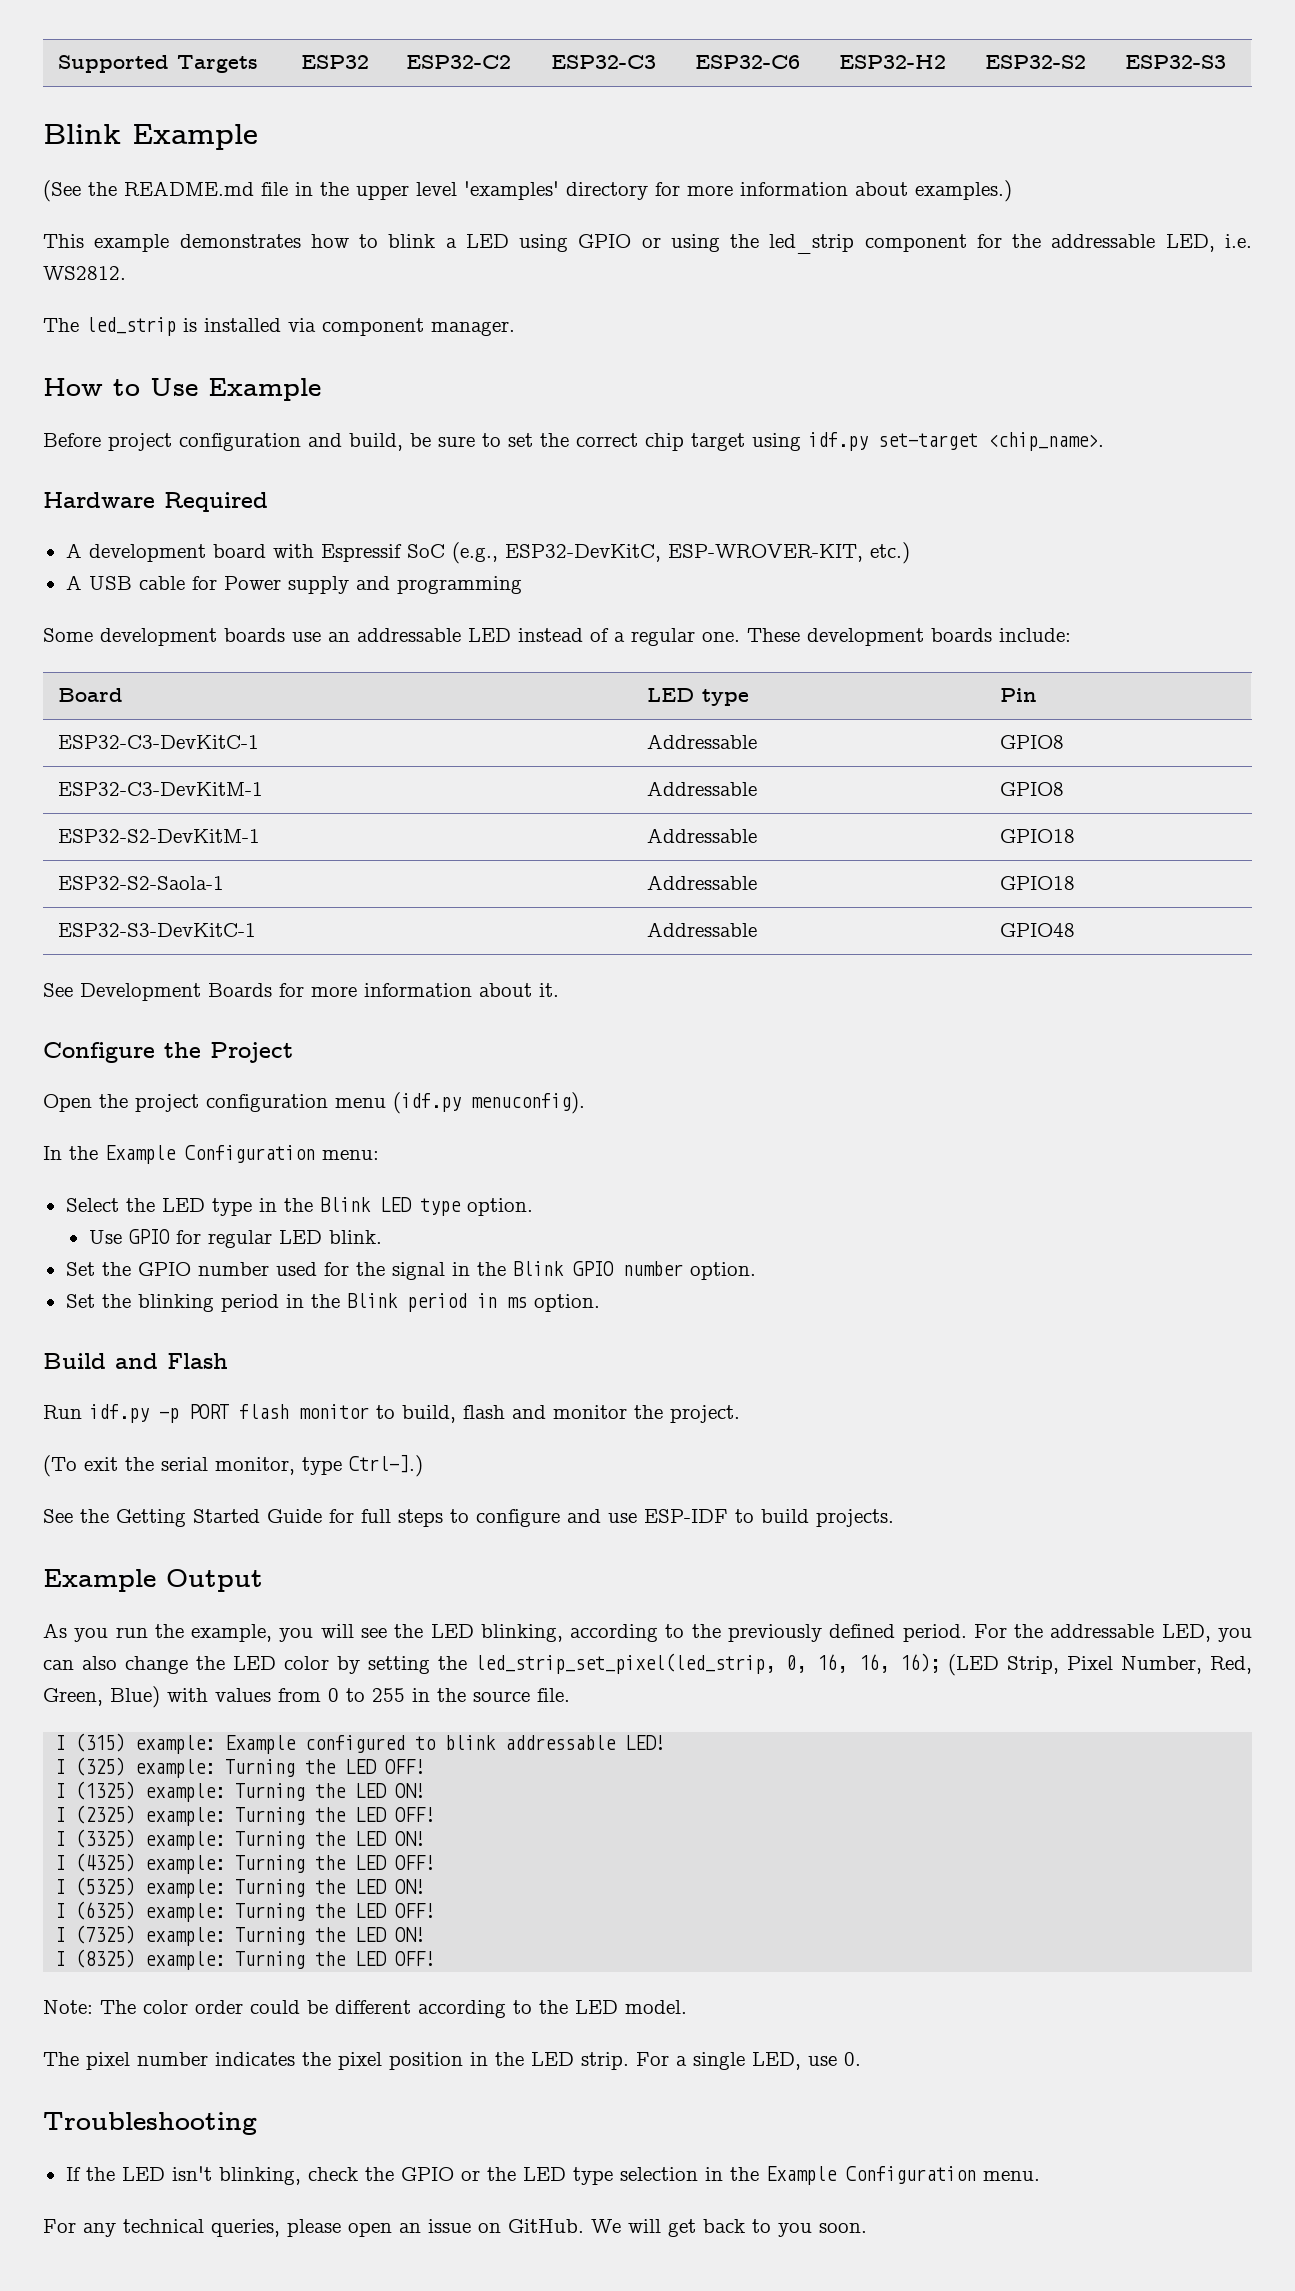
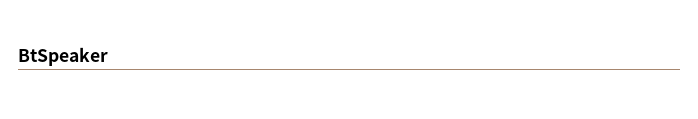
[58,55,259,73] [301,55,370,69] [406,55,512,69] [551,55,657,69] [695,55,801,69] [839,55,947,69] [985,55,1087,69] [1125,55,1227,69] [43,124,258,150] [43,180,1012,202] [43,234,1253,254] [43,266,126,280] [43,317,515,336] [43,378,321,401] [43,432,1104,451] [43,492,268,512] [65,542,910,564] [65,575,522,594] [43,628,1071,646] [58,688,124,702] [647,688,750,706] [1000,688,1038,702] [58,735,260,749] [647,734,758,749] [1000,735,1065,749] [58,782,264,796] [647,781,758,796] [1000,782,1065,796] [58,829,261,843] [647,828,758,843] [1000,829,1076,843] [58,876,225,890] [647,875,758,890] [1000,876,1076,890] [58,923,257,937] [647,922,758,937] [1000,923,1076,937] [43,983,559,1001] [43,1042,293,1063] [43,1092,585,1114] [43,1145,379,1164] [65,1197,533,1216] [88,1229,382,1248] [65,1261,756,1280] [65,1293,600,1312] [43,1353,228,1369] [43,1404,740,1423] [43,1454,423,1477] [43,1509,894,1527] [43,1569,263,1592] [43,1623,1253,1642] [43,1653,1252,1676] [43,1686,570,1708] [55,1733,666,1754] [55,1757,426,1778] [55,1781,426,1802] [55,1805,436,1826] [55,1829,426,1850] [55,1853,436,1874] [55,1877,426,1898] [55,1901,436,1922] [55,1925,426,1946] [55,1949,436,1970] [43,2000,687,2018] [43,2052,861,2070] [43,2112,257,2135] [65,2166,1040,2185] [43,2219,867,2237] Supported Targets | ESP32 | ESP32-C2 | ESP32-C3 | ESP32-C6 | ESP32-H2 | ESP32-S2 | ESP32-S3 // Blink Example // (See the README.md file in the upper level 'examples' directory for more information about examples.) // This example demonstrates how to blink a LED using GPIO or using the led_strip component for the addressable LED, i.e. WS2812. // The led_strip is installed via component manager. // How to Use Example // Before project configuration and build, be sure to set the correct chip target using idf.py set-target <chip_name>. // Hardware Required // A development board with Espressif SoC (e.g., ESP32-DevKitC, ESP-WROVER-KIT, etc.) // A USB cable for Power supply and programming // Some development boards use an addressable LED instead of a regular one. These development boards include: // Board | LED type | Pin // ESP32-C3-DevKitC-1 | Addressable | GPIO8 // ESP32-C3-DevKitM-1 | Addressable | GPIO8 // ESP32-S2-DevKitM-1 | Addressable | GPIO18 // ESP32-S2-Saola-1 | Addressable | GPIO18 // ESP32-S3-DevKitC-1 | Addressable | GPIO48 // See Development Boards for more information about it. // Configure the Project // Open the project configuration menu (idf.py menuconfig). // In the Example Configuration menu: // Select the LED type in the Blink LED type option. // Use GPIO for regular LED blink. // Set the GPIO number used for the signal in the Blink GPIO number option. // Set the blinking period in the Blink period in ms option. // Build and Flash // Run idf.py -p PORT flash monitor to build, flash and monitor the project. // (To exit the serial monitor, type Ctrl-].) // See the Getting Started Guide for full steps to configure and use ESP-IDF to build projects. // Example Output // As you run the example, you will see the LED blinking, according to the previously defined period. For the addressable LED, you can also change the LED color by setting the led_strip_set_pixel(led_strip, 0, 16, 16, 16); (LED Strip, Pixel Number, Red, Green, Blue) with values from 0 to 255 in the source file. // I (315) example: Example configured to blink addressable LED! // I (325) example: Turning the LED OFF! // I (1325) example: Turning the LED ON! // I (2325) example: Turning the LED OFF! // I (3325) example: Turning the LED ON! // I (4325) example: Turning the LED OFF! // I (5325) example: Turning the LED ON! // I (6325) example: Turning the LED OFF! // I (7325) example: Turning the LED ON! // I (8325) example: Turning the LED OFF! // Note: The color order could be different according to the LED model. // The pixel number indicates the pixel position in the LED strip. For a single LED, use 0. // Troubleshooting // If the LED isn't blinking, check the GPIO or the LED type selection in the Example Configuration menu. // For any technical queries, please open an issue on GitHub. We will get back to you soon. -> [18,47,108,66] BtSpeaker

